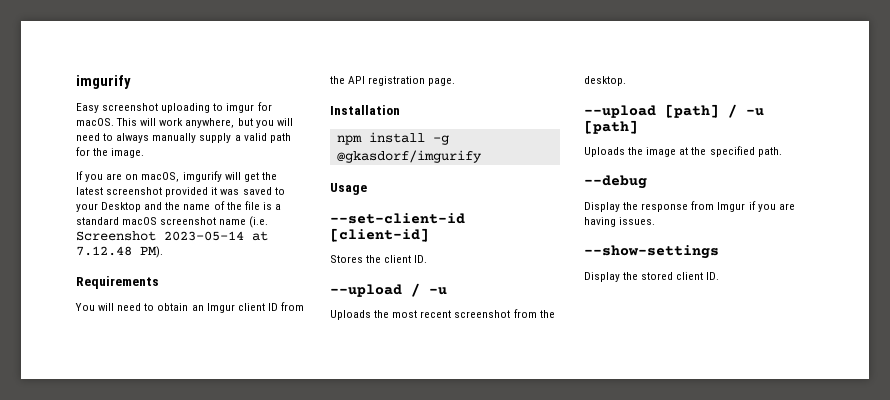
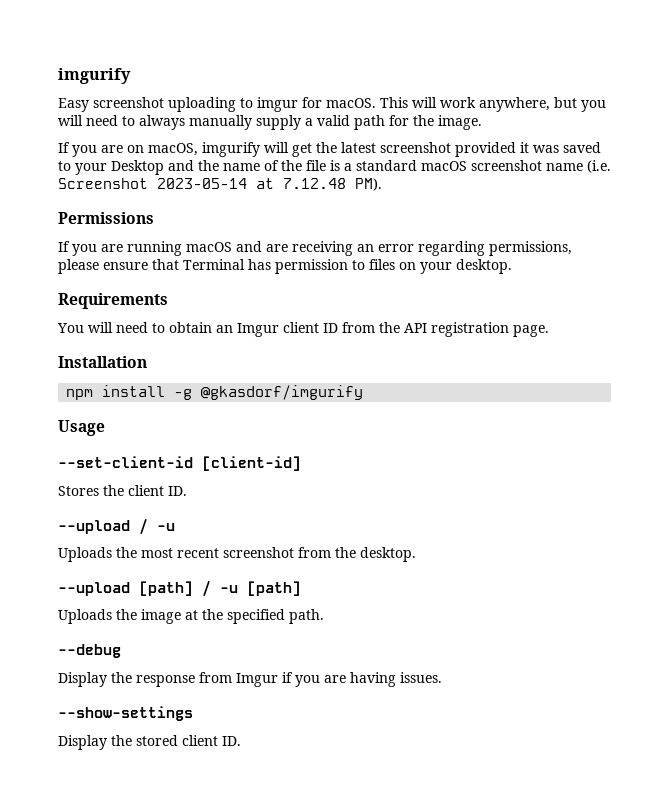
(163, 252) none -> [58,212,154,224] [58,241,572,256] [58,259,512,274] // Permissions // If you are running macOS and are receiving an error regarding permissions, please ensure that Terminal has permission to files on your desktop.

